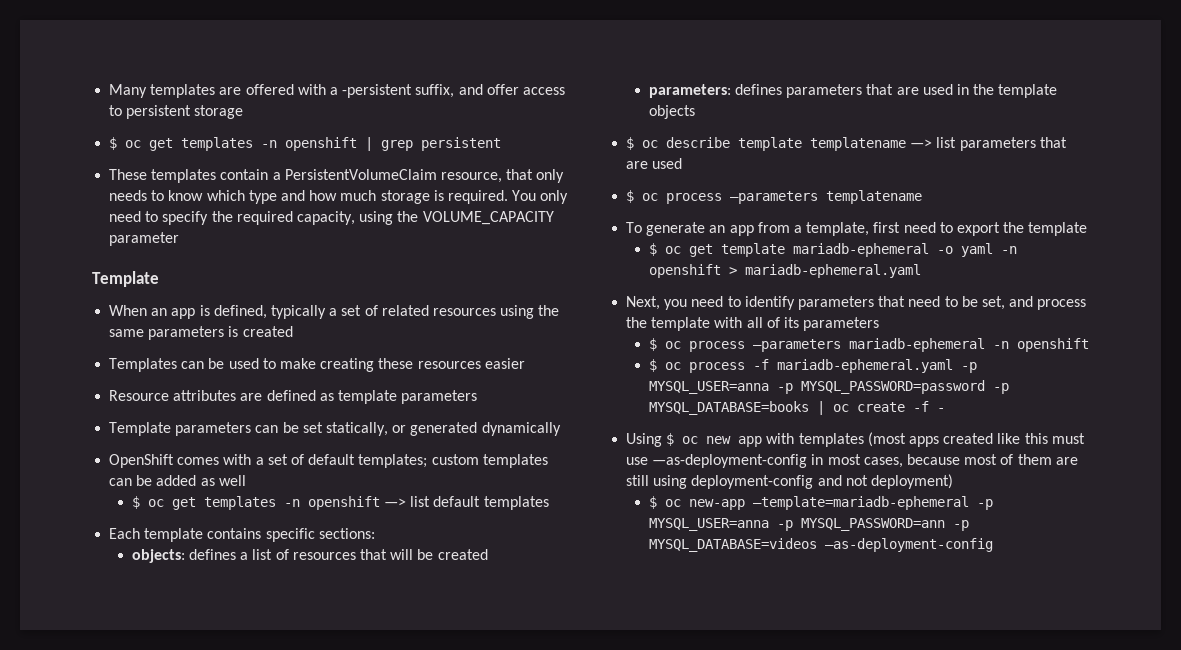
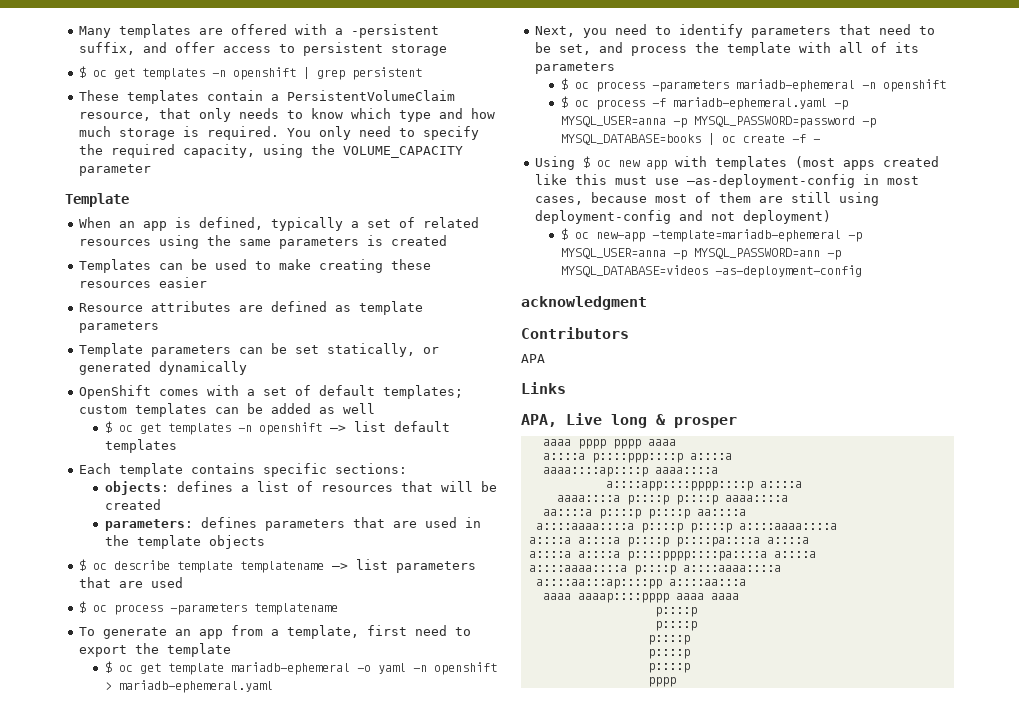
(993, 545) none -> [521,296,647,310] [521,327,629,339] [521,354,545,363] [521,382,566,394] [521,413,737,428] [542,439,676,449] [542,453,732,463] [542,467,718,477] [605,481,802,491] [556,495,788,505] [542,509,746,519] [535,523,837,533] [528,537,809,547] [528,551,816,561] [528,565,781,575] [535,579,746,589] [542,593,739,603] [654,607,697,617] [654,621,697,631] [647,635,690,645] [647,649,690,659] [647,663,690,673] [647,677,676,687] // acknowledgment // Contributors // APA // Links // APA, Live long & prosper // aaaa pppp pppp aaaa // a::::a p::::ppp::::p a::::a // aaaa::::ap::::p aaaa::::a // a::::app::::pppp::::p a::::a // aaaa::::a p::::p p::::p aaaa::::a // aa::::a p::::p p::::p aa::::a // a::::aaaa::::a p::::p p::::p a::::aaaa::::a // a::::a a::::a p::::p p::::pa::::a a::::a // a::::a a::::a p::::pppp::::pa::::a a::::a // a::::aaaa::::a p::::p a::::aaaa::::a // a::::aa:::ap::::pp a::::aa:::a // aaaa aaaap::::pppp aaaa aaaa // p::::p // p::::p // p::::p // p::::p // p::::p // pppp

